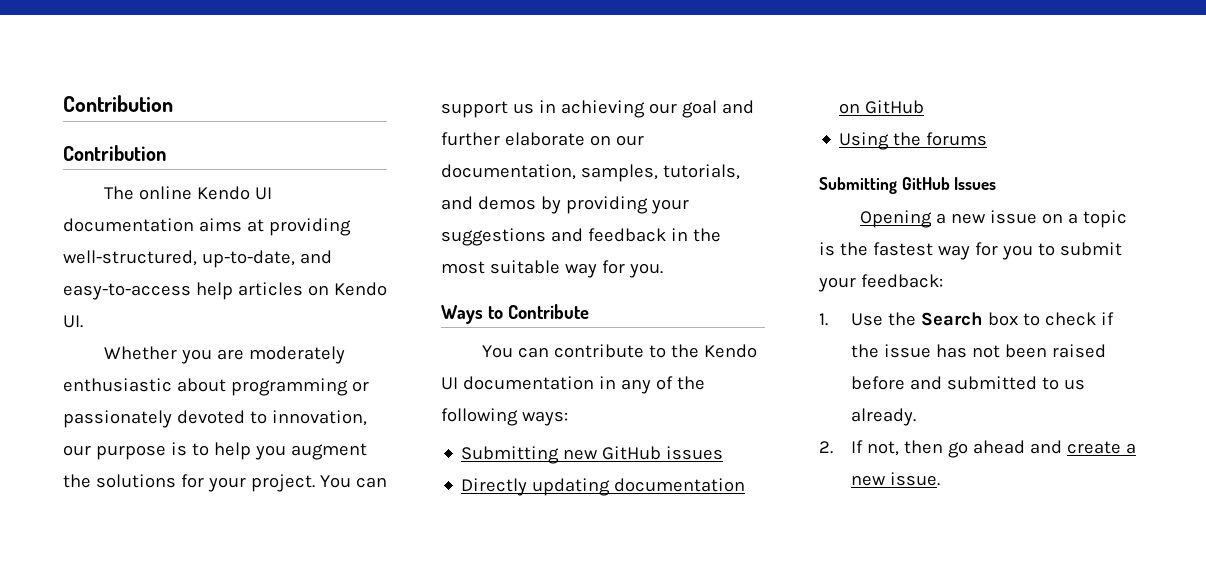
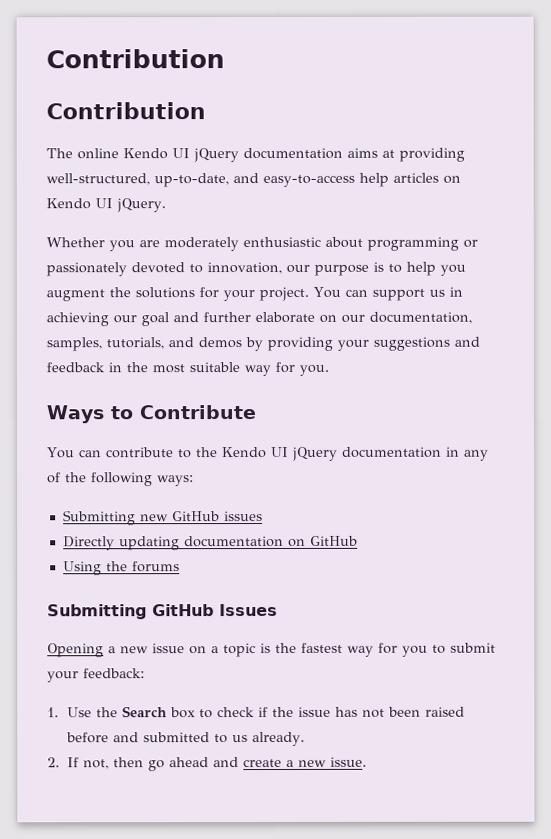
(273, 193) none -> [193,148,239,163] jQuery
[63,315,83,328] UI. -> [95,198,166,213] UI jQuery.
(458, 383) none -> [291,446,338,461] jQuery

